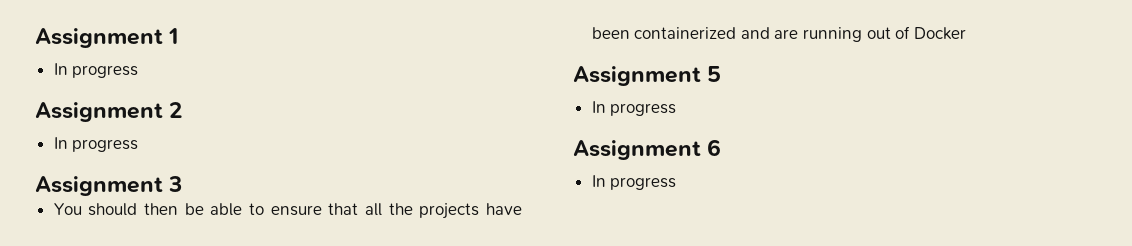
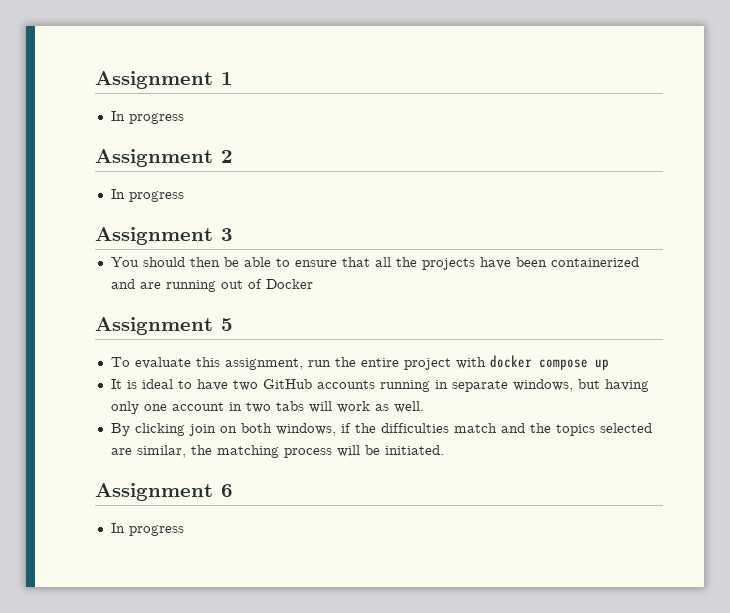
[591,101,677,116] In progress -> [110,355,609,370] [110,379,649,392] [110,401,424,414] [110,423,652,436] [110,445,444,458] To evaluate this assignment, run the entire project with docker compose up // It is ideal to have two GitHub accounts running in separate windows, but having only one account in two tabs will work as well. // By clicking join on both windows, if the difficulties match and the topics selected are similar, the matching process will be initiated.

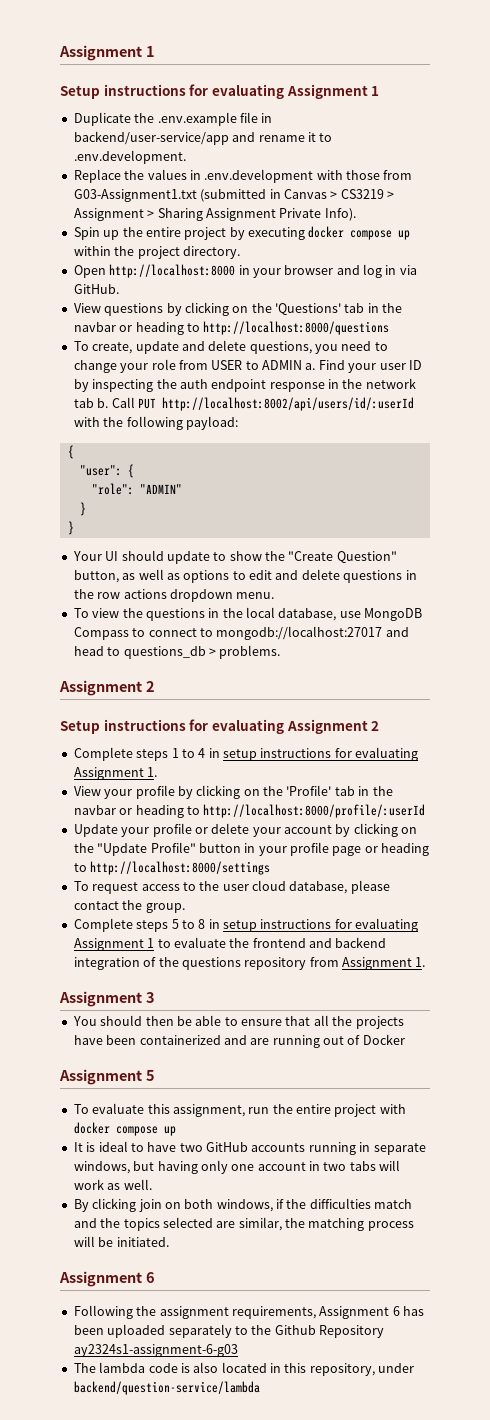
[95,71,233,89] [110,111,184,124] [95,149,233,167] [110,189,184,202] Assignment 1 // In progress // Assignment 2 // In progress -> [59,45,155,61] [60,84,380,99] [73,112,273,126] [73,131,333,145] [73,150,186,164] [73,169,413,183] [73,189,394,202] [73,208,356,221] [73,226,411,240] [73,246,240,259] [73,264,417,278] [73,284,119,294] [73,302,403,316] [73,321,390,335] [73,340,388,354] [73,359,422,373] [73,378,416,392] [73,397,414,411] [73,416,238,430] [67,445,74,459] [79,464,134,478] [91,483,182,495] [79,502,86,516] [67,521,74,535] [72,550,397,564] [73,569,417,583] [73,589,275,602] [73,607,423,621] [73,626,409,640] [73,645,281,659] [59,680,155,696] [60,719,380,734] [73,747,419,761] [73,767,158,780] [73,785,393,799] [73,804,426,818] [73,823,418,837] [73,842,430,856] [73,861,271,875] [73,880,390,894] [73,900,185,913] [73,918,419,932] [73,937,387,951] [73,957,426,970] Assignment 1 // Setup instructions for evaluating Assignment 1 // Duplicate the .env.example file in backend/user-service/app and rename it to .env.development. // Replace the values in .env.development with those from G03-Assignment1.txt (submitted in Canvas > CS3219 > Assignment > Sharing Assignment Private Info). // Spin up the entire project by executing docker compose up within the project directory. // Open http://localhost:8000 in your browser and log in via GitHub. // View questions by clicking on the 'Questions' tab in the navbar or heading to http://localhost:8000/questions // To create, update and delete questions, you need to change your role from USER to ADMIN a. Find your user ID by inspecting the auth endpoint response in the network tab b. Call PUT http://localhost:8002/api/users/id/:userId with the following payload: // { // "user": { // "role": "ADMIN" // } // } // Your UI should update to show the "Create Question" button, as well as options to edit and delete questions in the row actions dropdown menu. // To view the questions in the local database, use MongoDB Compass to connect to mongodb://localhost:27017 and head to questions_db > problems. // Assignment 2 // Setup instructions for evaluating Assignment 2 // Complete steps 1 to 4 in setup instructions for evaluating Assignment 1. // View your profile by clicking on the 'Profile' tab in the navbar or heading to http://localhost:8000/profile/:userId // Update your profile or delete your account by clicking on the "Update Profile" button in your profile page or heading to http://localhost:8000/settings // To request access to the user cloud database, please contact the group. // Complete steps 5 to 8 in setup instructions for evaluating Assignment 1 to evaluate the frontend and backend integration of the questions repository from Assignment 1.
[110,523,184,536] In progress -> [73,1305,424,1319] [73,1324,384,1338] [73,1344,238,1357] [73,1362,415,1376] [73,1381,260,1395] Following the assignment requirements, Assignment 6 has been uploaded separately to the Github Repository ay2324s1-assignment-6-g03 // The lambda code is also located in this repository, under backend/question-service/lambda

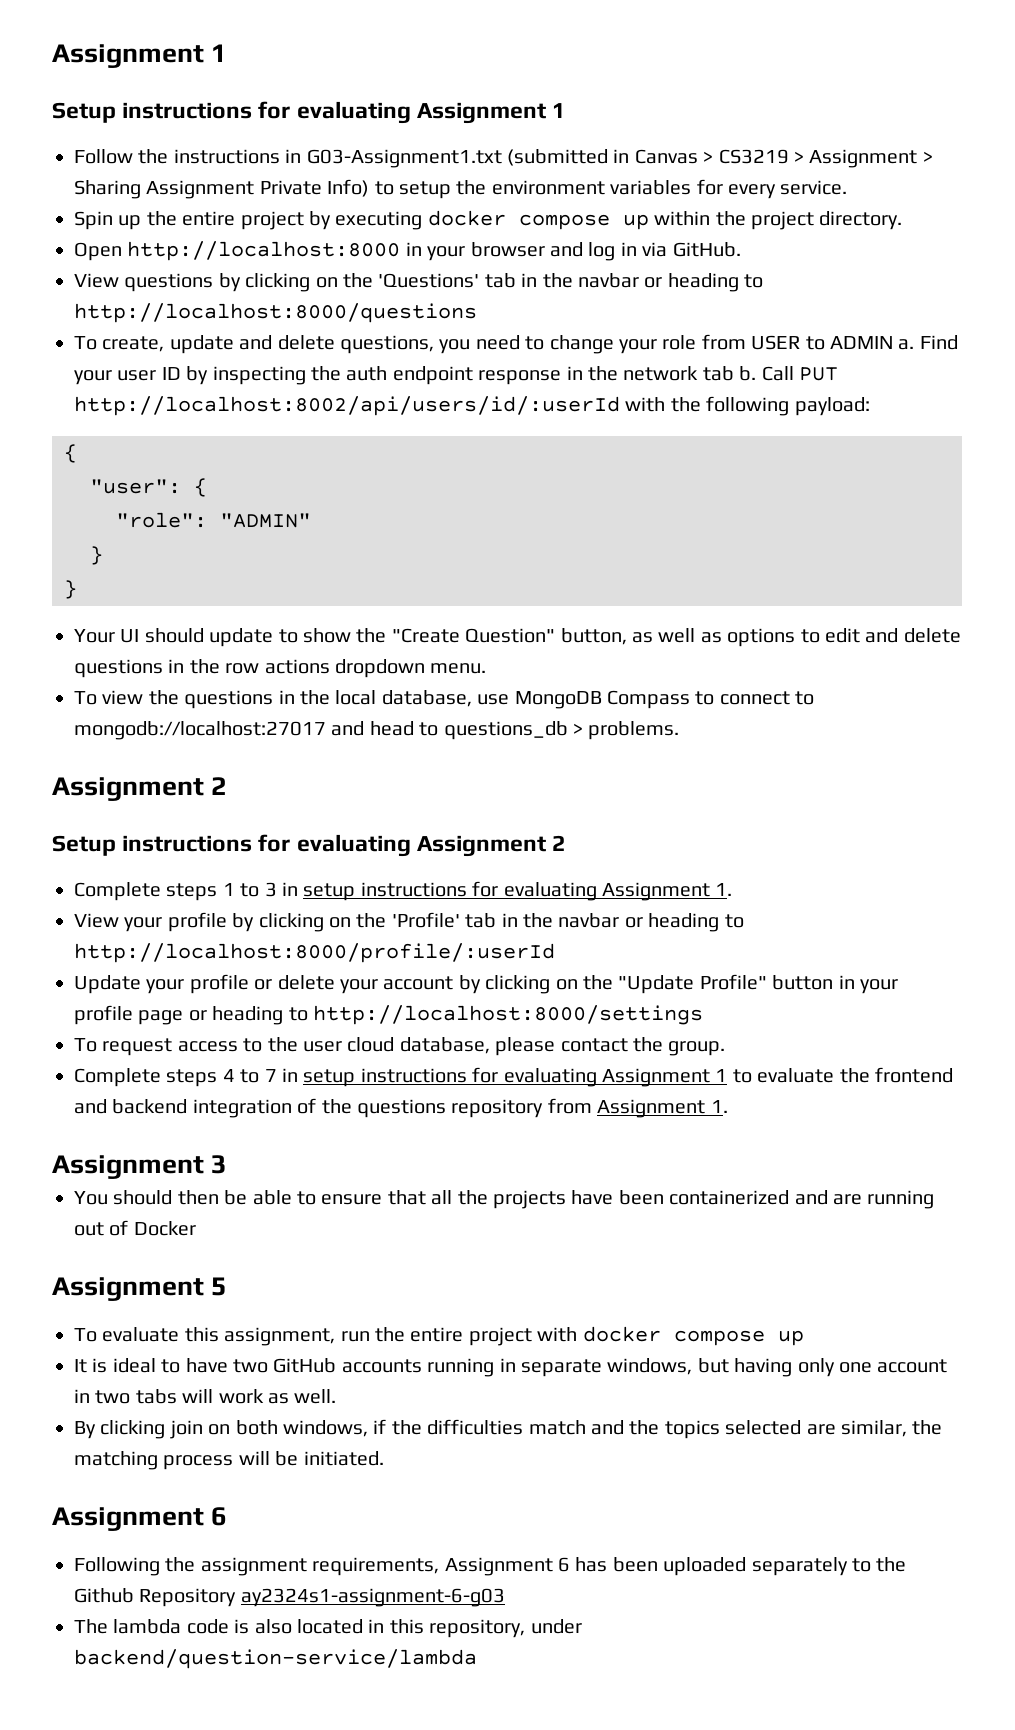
[73,112,273,126] [73,131,333,145] [73,150,186,164] [73,169,413,183] Duplicate the .env.example file in backend/user-service/app and rename it to .env.development. // Replace the values in .env.development with those from -> [74,149,302,164] Follow the instructions in
[324,208,356,221] Info). -> [327,179,848,199] Info) to setup the environment variables for every service.
[198,748,206,758] 4 -> [264,882,277,897] 3
[171,919,206,929] 5 to 8 -> [222,1069,277,1083] 4 to 7

